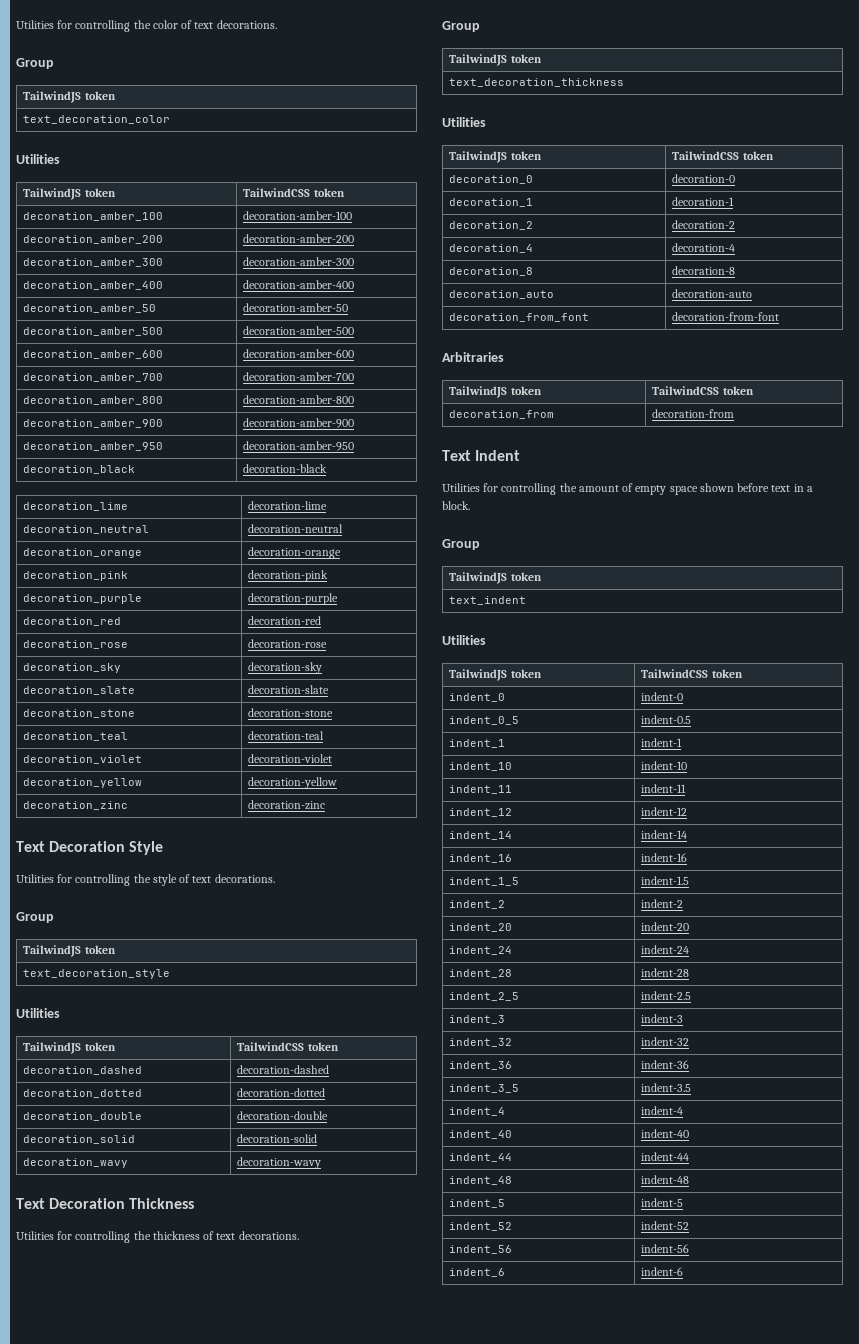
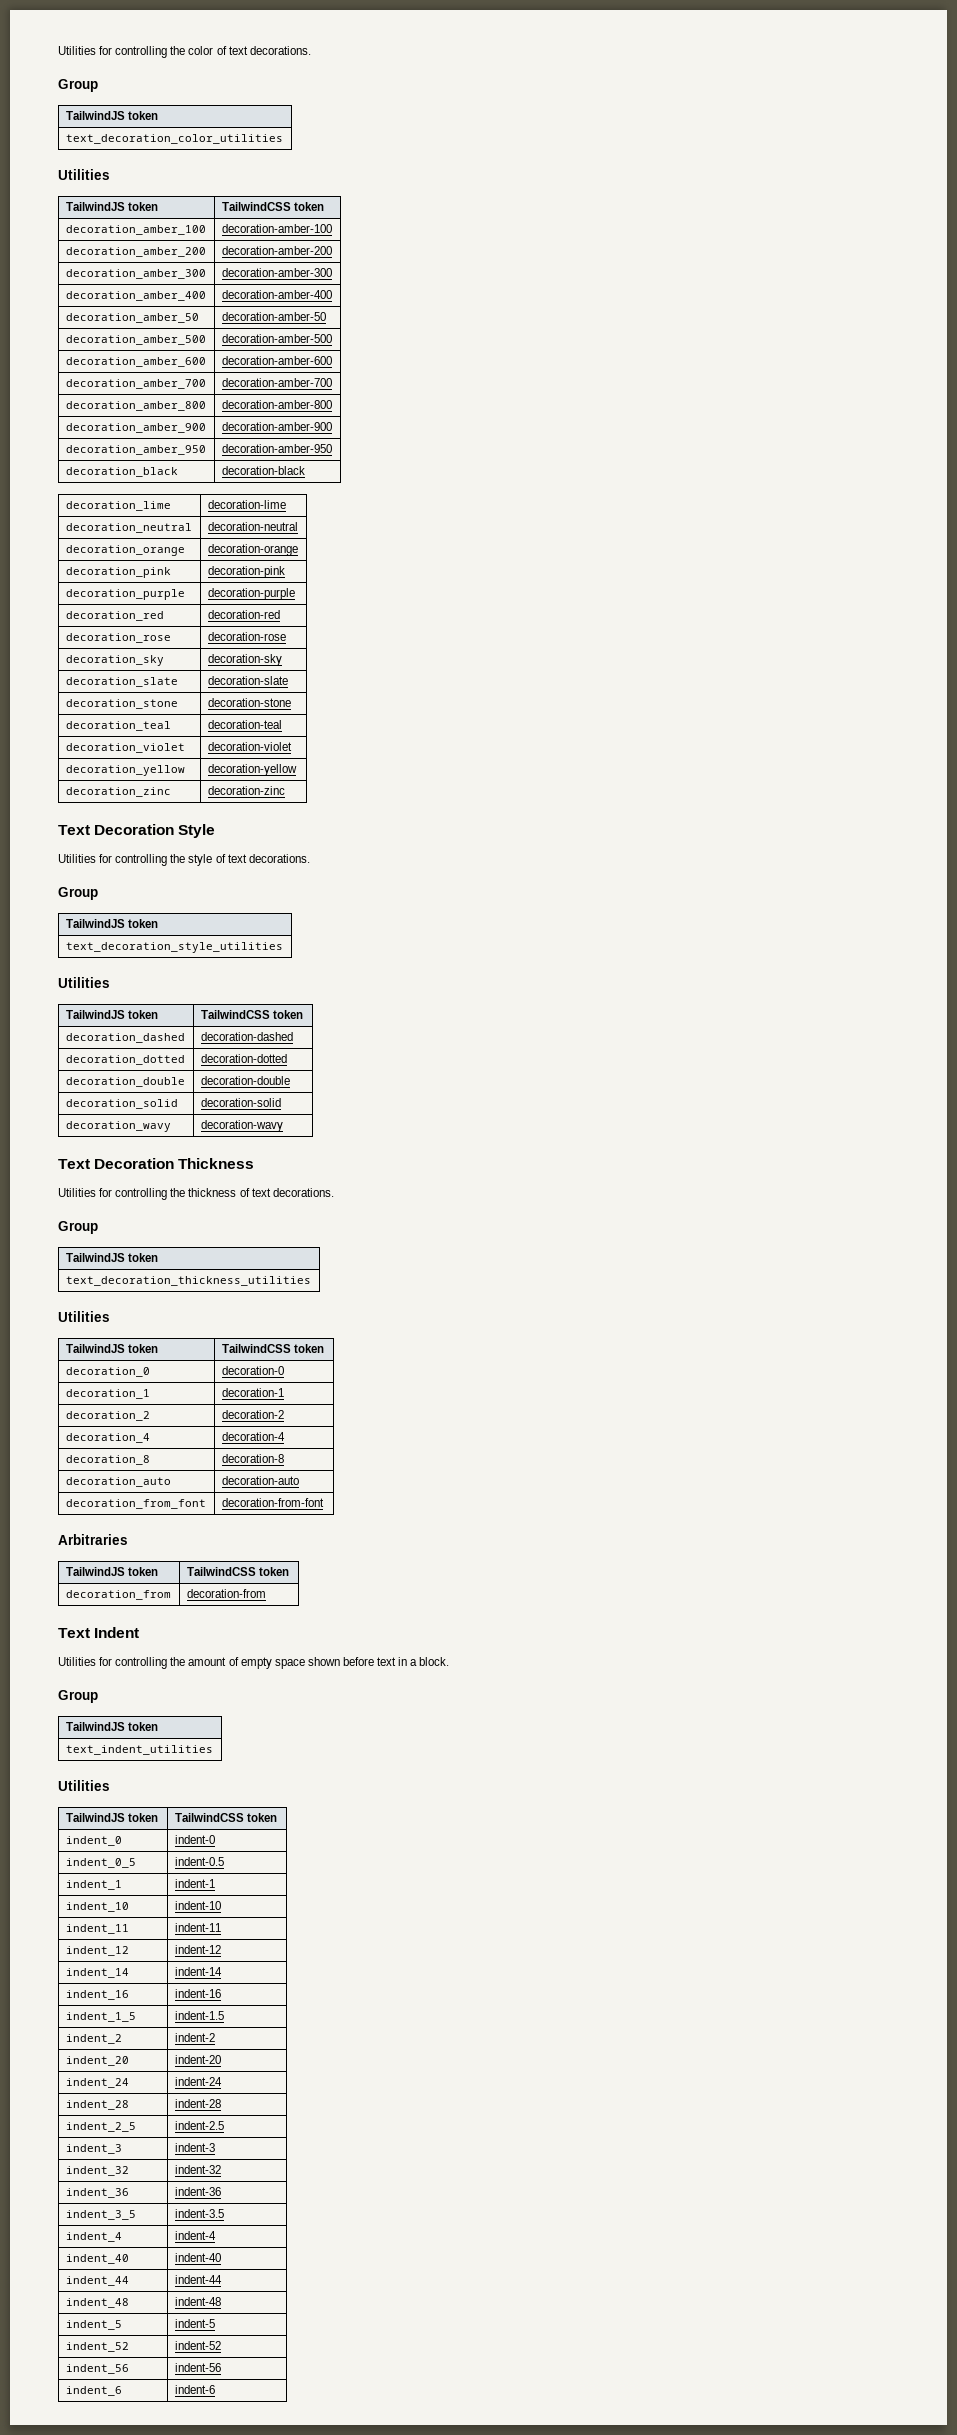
[23,115,171,124] text_decoration_color -> [65,134,283,144] text_decoration_color_utilities
[23,969,171,979] text_decoration_style -> [65,942,283,953] text_decoration_style_utilities
[449,78,625,87] text_decoration_thickness -> [65,1276,311,1286] text_decoration_thickness_utilities
[449,596,527,605] text_indent -> [65,1745,213,1755] text_indent_utilities

